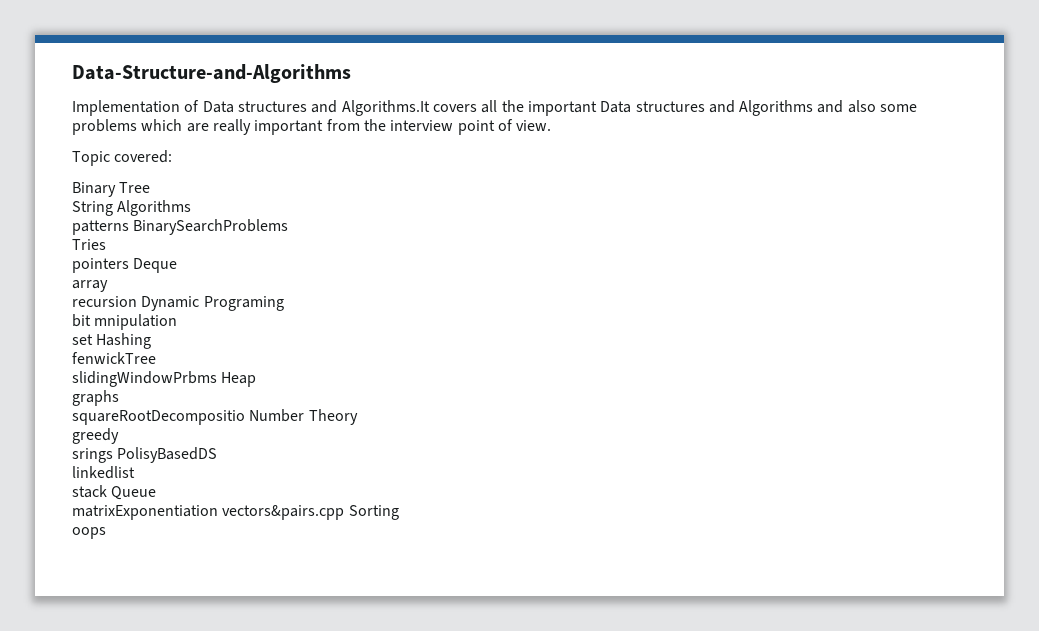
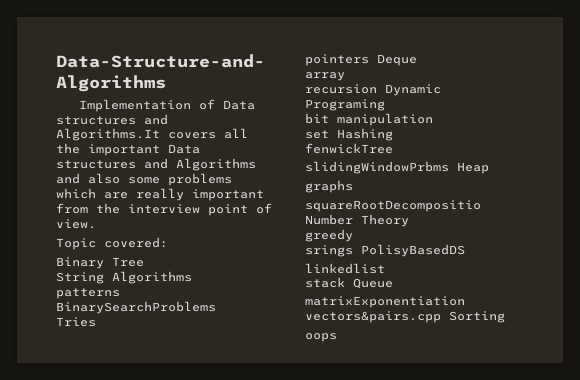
[94,314,178,330] mnipulation -> [337,113,433,126] manipulation

